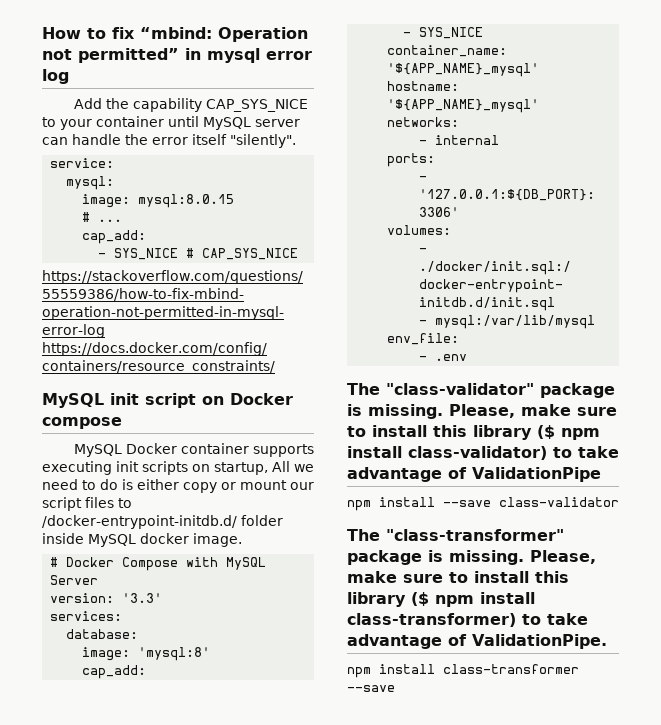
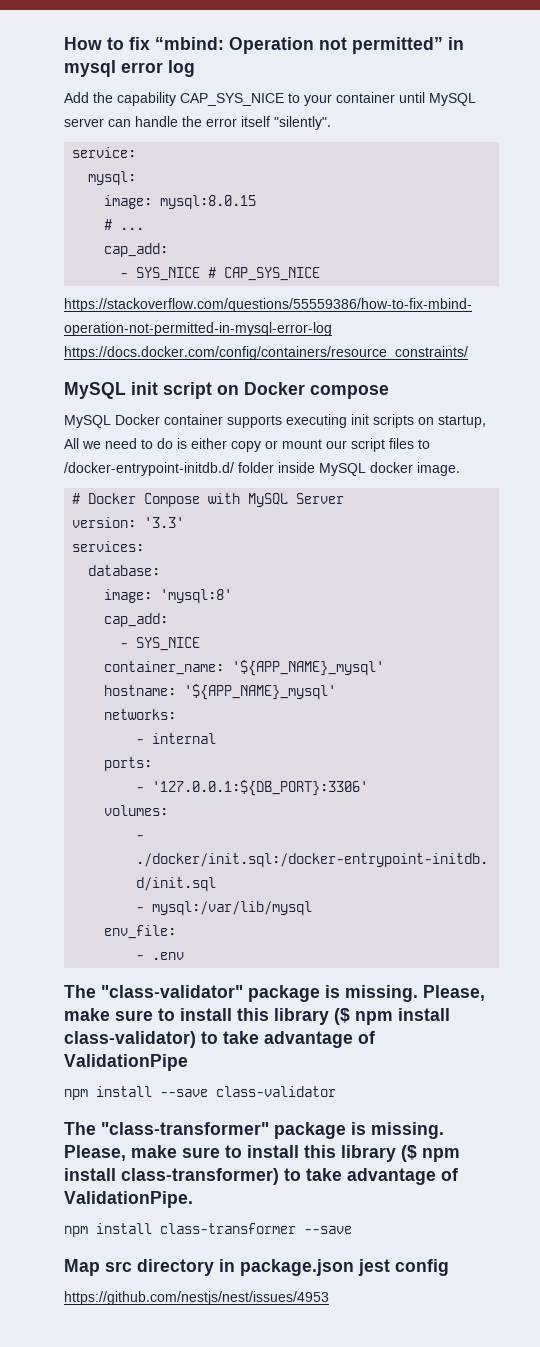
(395, 688) none -> [64,1259,449,1276] [64,1291,329,1305] // Map src directory in package.json jest config // https://github.com/nestjs/nest/issues/4953

